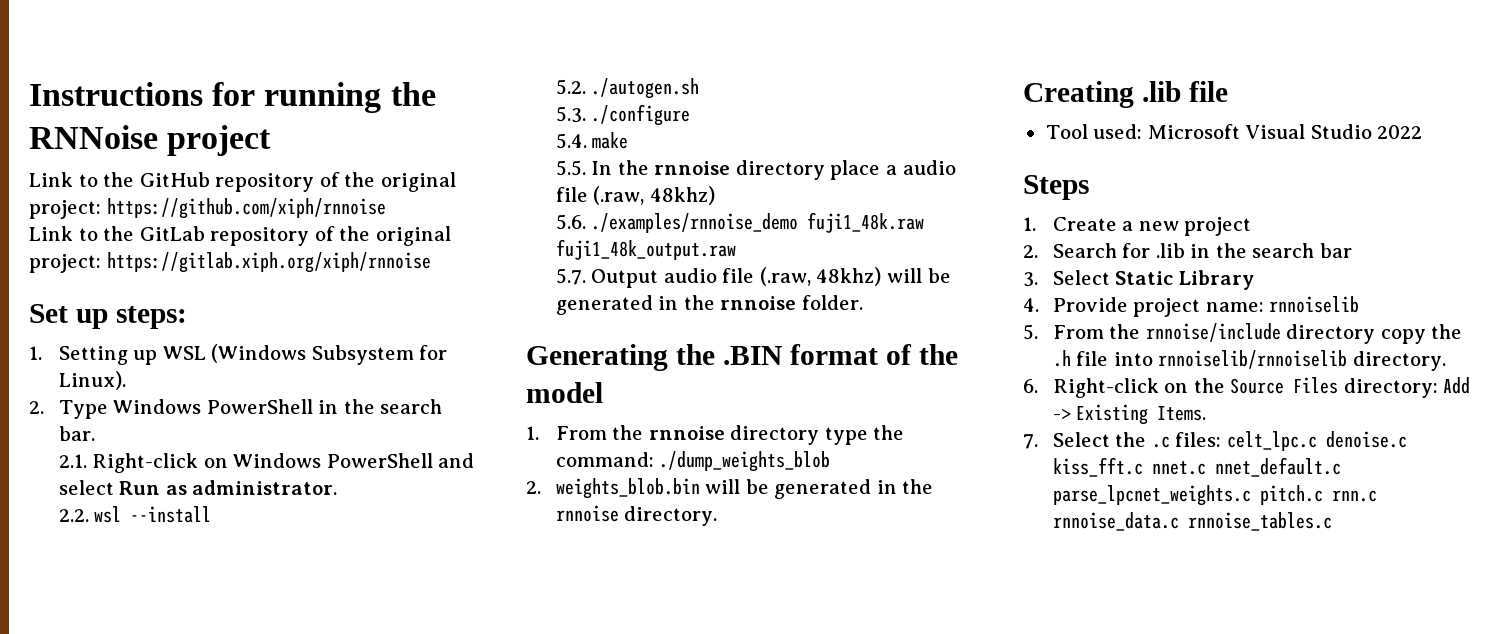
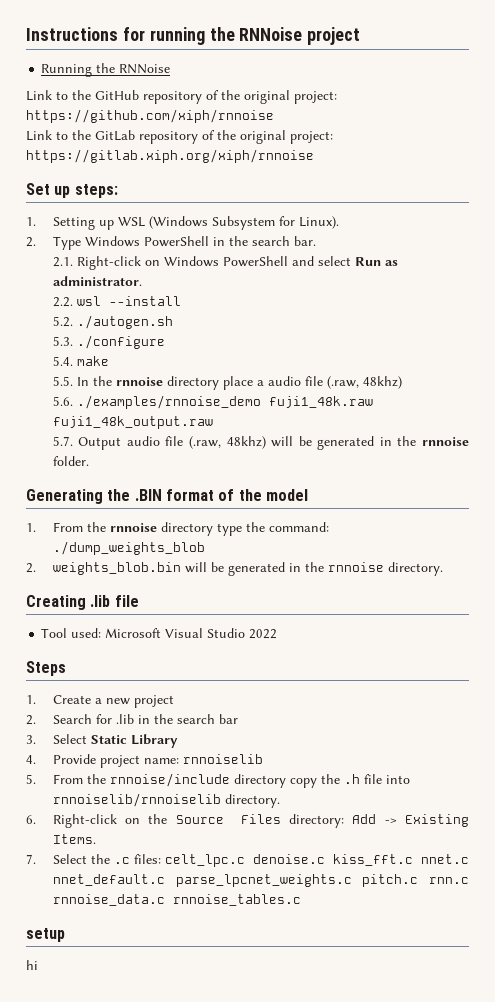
(272, 140) none -> [41,63,171,77] // Running the RNNoise
(1332, 521) none -> [26,928,65,942] [26,960,38,970] // setup // hi

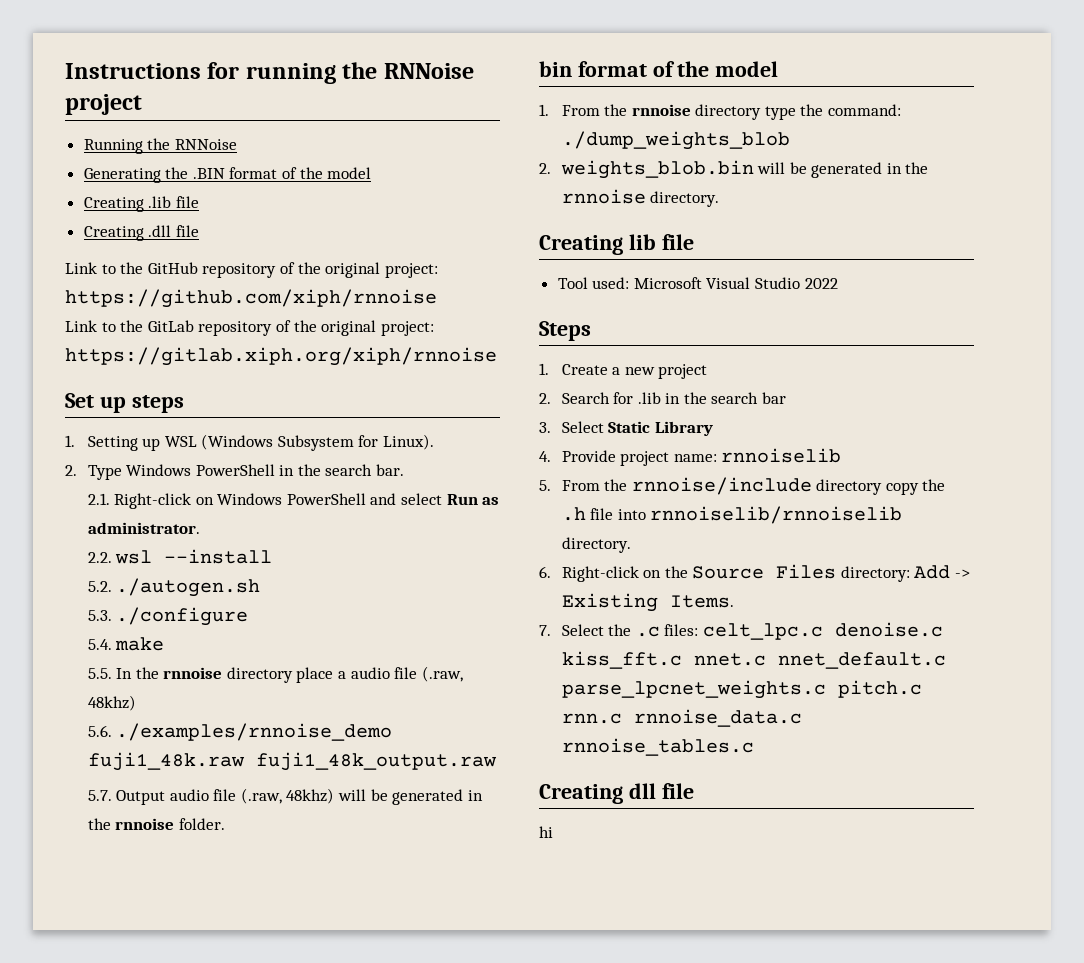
(171, 69) none -> [83,167,372,183] [83,196,199,212] [83,225,199,241] // Generating the .BIN format of the model // Creating .lib file // Creating .dll file
[74,184,118,198] steps: -> [131,395,184,413] steps
[26,489,162,504] Generating the .BIN -> [539,61,572,77] bin
[90,595,111,607] .lib -> [628,234,656,250] lib
[26,928,65,942] setup -> [539,783,694,804] Creating dll file

